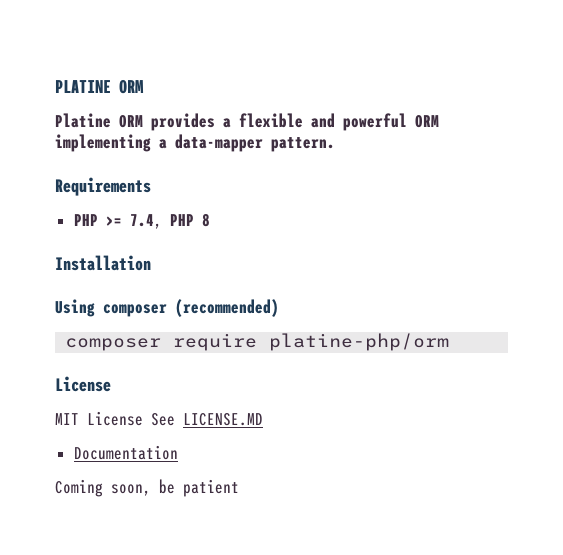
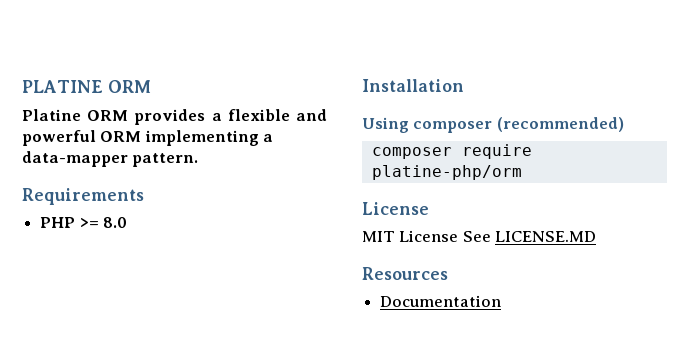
[129,213,210,229] 7.4, PHP 8 -> [103,217,128,228] 8.0
(263, 419) none -> [362,267,448,280] // Resources
[55,479,239,497] // Coming soon, be patient -> (502, 301) none

